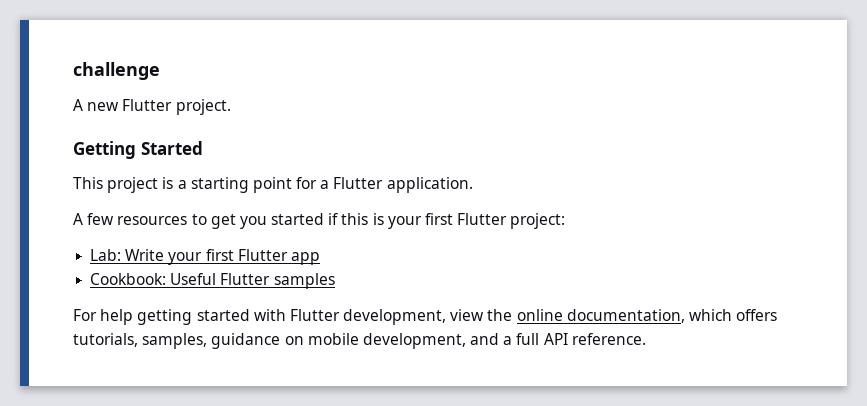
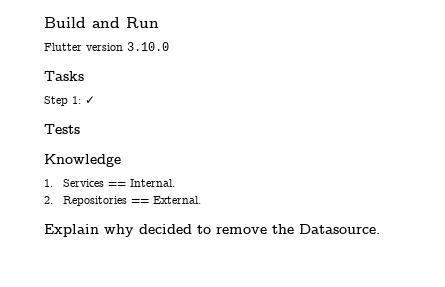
[73,62,160,80] [73,99,231,115] [73,141,203,159] [73,177,473,193] [73,213,566,229] [90,249,320,265] [90,273,335,289] [73,309,778,325] [73,333,646,349] challenge // A new Flutter project. // Getting Started // This project is a starting point for a Flutter application. // A few resources to get you started if this is your first Flutter project: // Lab: Write your first Flutter app // Cookbook: Useful Flutter samples // For help getting started with Flutter development, view the online documentation, which offers tutorials, samples, guidance on mobile development, and a full API reference. -> [44,17,159,28] [44,42,169,51] [44,71,84,81] [44,96,95,106] [44,124,80,134] [44,154,121,167] [44,179,176,187] [44,196,202,206] [44,224,380,237] Build and Run // Flutter version 3.10.0 // Tasks // Step 1: ✓ // Tests // Knowledge // 1. Services == Internal. // 2. Repositories == External. // Explain why decided to remove the Datasource.

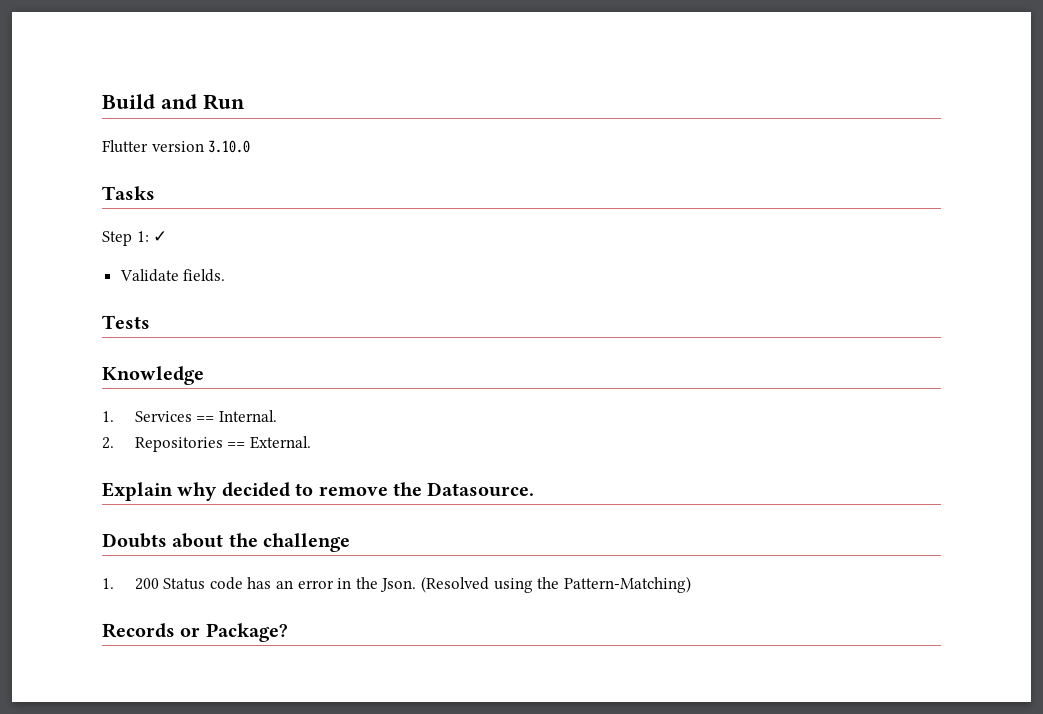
(95, 100) none -> [119,269,226,282] // Validate fields.
(380, 229) none -> [102,533,351,552] [102,576,691,593] [102,623,288,642] // Doubts about the challenge // 1. 200 Status code has an error in the Json. (Resolved using the Pattern-Matching) // Records or Package?

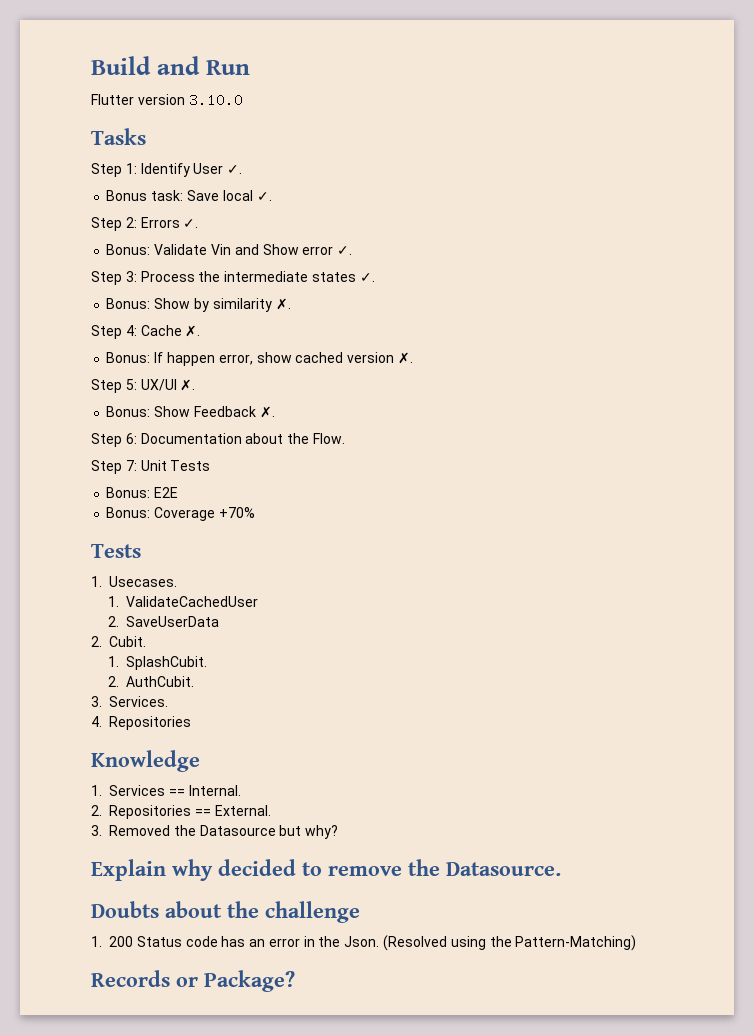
[153,231,168,242] [119,269,226,282] [102,315,150,329] ✓ // Validate fields. // Tests -> [140,163,243,177] [106,190,272,201] [91,217,199,231] [106,244,353,255] [91,271,375,285] [106,298,291,312] [91,325,201,339] [106,352,413,366] [91,379,196,393] [106,406,275,418] [91,433,345,447] [91,460,211,474] [106,487,179,498] [106,507,255,521] [91,544,141,558] [91,576,177,587] [107,596,258,607] [107,616,219,627] [91,636,146,647] [107,656,207,670] [107,676,194,687] [91,696,168,707] [91,716,191,730] Identify User ✓. // Bonus task: Save local ✓. // Step 2: Errors ✓. // Bonus: Validate Vin and Show error ✓. // Step 3: Process the intermediate states ✓. // Bonus: Show by similarity ✗. // Step 4: Cache ✗. // Bonus: If happen error, show cached version ✗. // Step 5: UX/UI ✗. // Bonus: Show Feedback ✗. // Step 6: Documentation about the Flow. // Step 7: Unit Tests // Bonus: E2E // Bonus: Coverage +70% // Tests // 1. Usecases. // 1. ValidateCachedUser // 2. SaveUserData // 2. Cubit. // 1. SplashCubit. // 2. AuthCubit. // 3. Services. // 4. Repositories
(311, 442) none -> [91,825,339,839] // 3. Removed the Datasource but why?

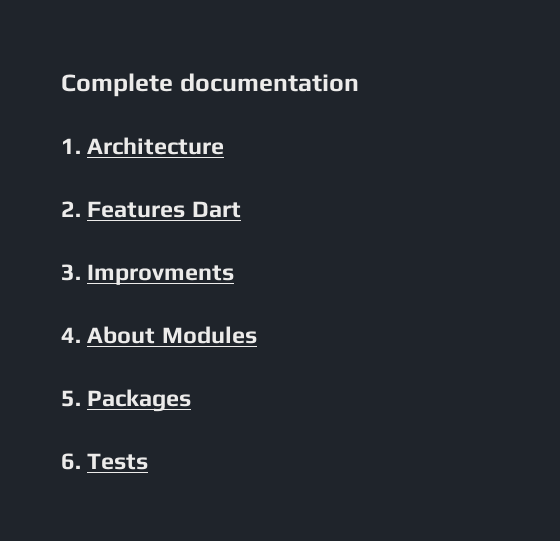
[91,56,250,75] [91,93,243,107] [91,128,146,145] [91,163,243,177] [106,190,272,201] [91,217,199,231] [106,244,353,255] [91,271,375,285] [106,298,291,312] [91,325,201,339] [106,352,413,366] [91,379,196,393] [106,406,275,418] [91,433,345,447] [91,460,211,474] [106,487,179,498] [106,507,255,521] [91,544,141,558] [91,576,177,587] [107,596,258,607] [107,616,219,627] [91,636,146,647] [107,656,207,670] [107,676,194,687] [91,696,168,707] [91,716,191,730] [91,750,200,772] [91,785,241,796] [91,805,271,819] [91,825,339,839] [91,859,561,881] [91,901,360,923] [91,935,637,951] [91,970,295,992] Build and Run // Flutter version 3.10.0 // Tasks // Step 1: Identify User ✓. // Bonus task: Save local ✓. // Step 2: Errors ✓. // Bonus: Validate Vin and Show error ✓. // Step 3: Process the intermediate states ✓. // Bonus: Show by similarity ✗. // Step 4: Cache ✗. // Bonus: If happen error, show cached version ✗. // Step 5: UX/UI ✗. // Bonus: Show Feedback ✗. // Step 6: Documentation about the Flow. // Step 7: Unit Tests // Bonus: E2E // Bonus: Coverage +70% // Tests // 1. Usecases. // 1. ValidateCachedUser // 2. SaveUserData // 2. Cubit. // 1. SplashCubit. // 2. AuthCubit. // 3. Services. // 4. Repositories // Knowledge // 1. Services == Internal. // 2. Repositories == External. // 3. Removed the Datasource but why? // Explain why decided to remove the Datasource. // Doubts about the challenge // 1. 200 Status code has an error in the Json. (Resolved using the Pattern-Matching) // Records or Package? -> [61,73,359,97] [61,137,225,155] [61,201,241,218] [61,264,235,285] [61,326,257,344] [61,389,192,412] [61,453,149,470] Complete documentation // 1. Architecture // 2. Features Dart // 3. Improvments // 4. About Modules // 5. Packages // 6. Tests

